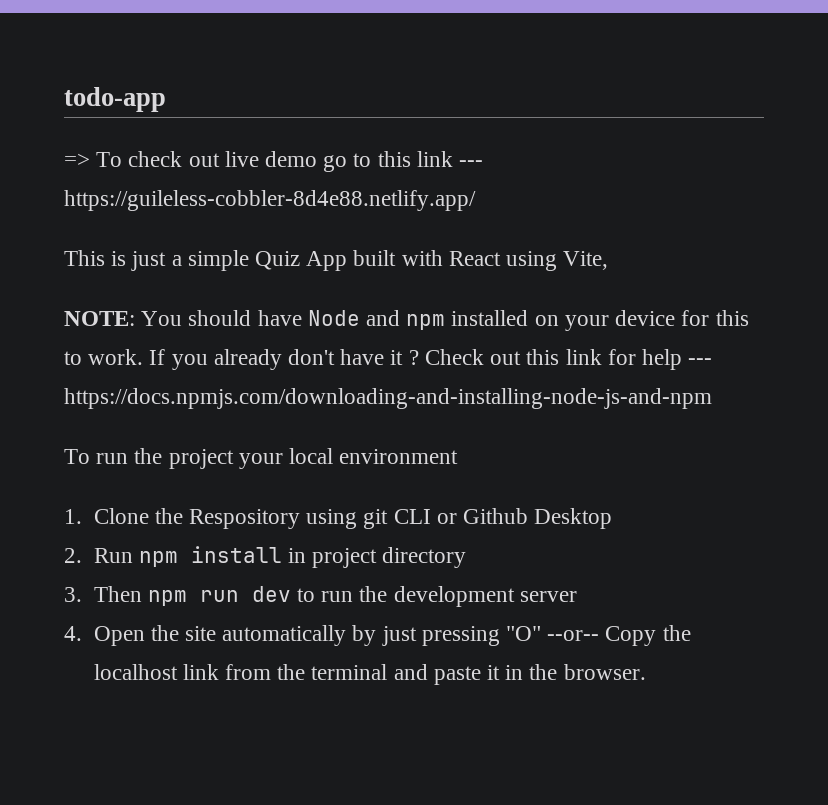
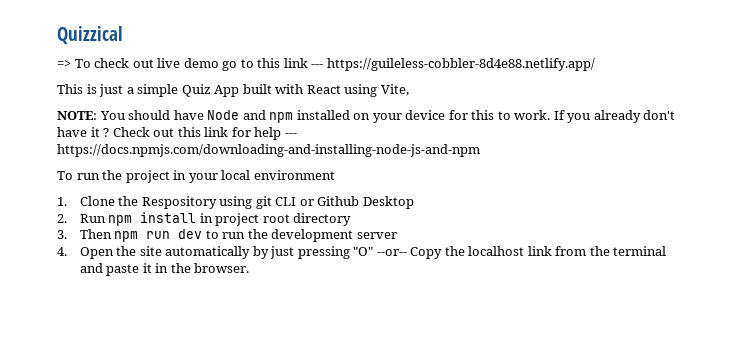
[64,87,166,112] todo-app -> [57,26,123,44] Quizzical
(234, 459) none -> [173,170,187,180] in
(378, 558) none -> [262,214,290,223] root

